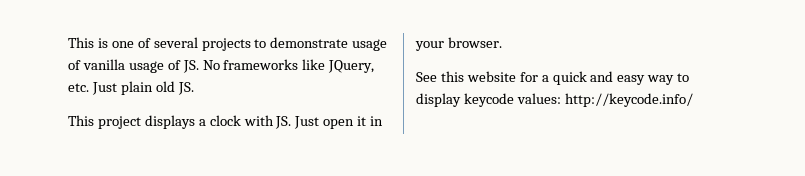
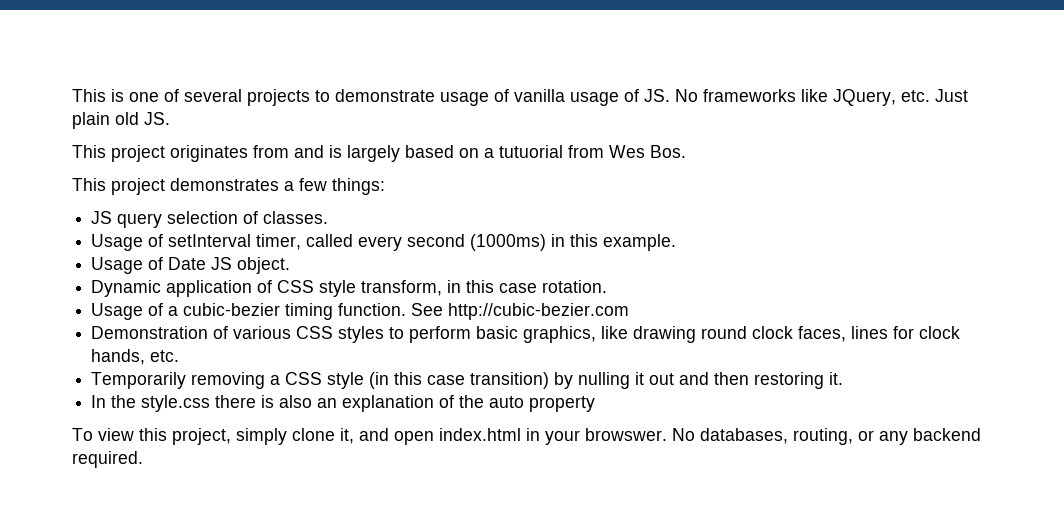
[144,115,384,129] [415,37,502,51] [416,71,690,85] [416,93,693,107] displays a clock with JS. Just open it in your browser. // See this website for a quick and easy way to display keycode values: http://keycode.info/ -> [170,145,686,162] [72,178,385,195] [91,211,329,228] [91,234,677,251] [91,257,291,274] [91,280,608,297] [91,303,630,320] [91,326,961,343] [91,349,180,365] [91,372,844,389] [91,395,596,412] [72,428,981,445] [72,451,143,468] originates from and is largely based on a tutuorial from Wes Bos. // This project demonstrates a few things: // JS query selection of classes. // Usage of setInterval timer, called every second (1000ms) in this example. // Usage of Date JS object. // Dynamic application of CSS style transform, in this case rotation. // Usage of a cubic-bezier timing function. See http://cubic-bezier.com // Demonstration of various CSS styles to perform basic graphics, like drawing round clock faces, lines for clock hands, etc. // Temporarily removing a CSS style (in this case transition) by nulling it out and then restoring it. // In the style.css there is also an explanation of the auto property // To view this project, simply clone it, and open index.html in your browswer. No databases, routing, or any backend required.

